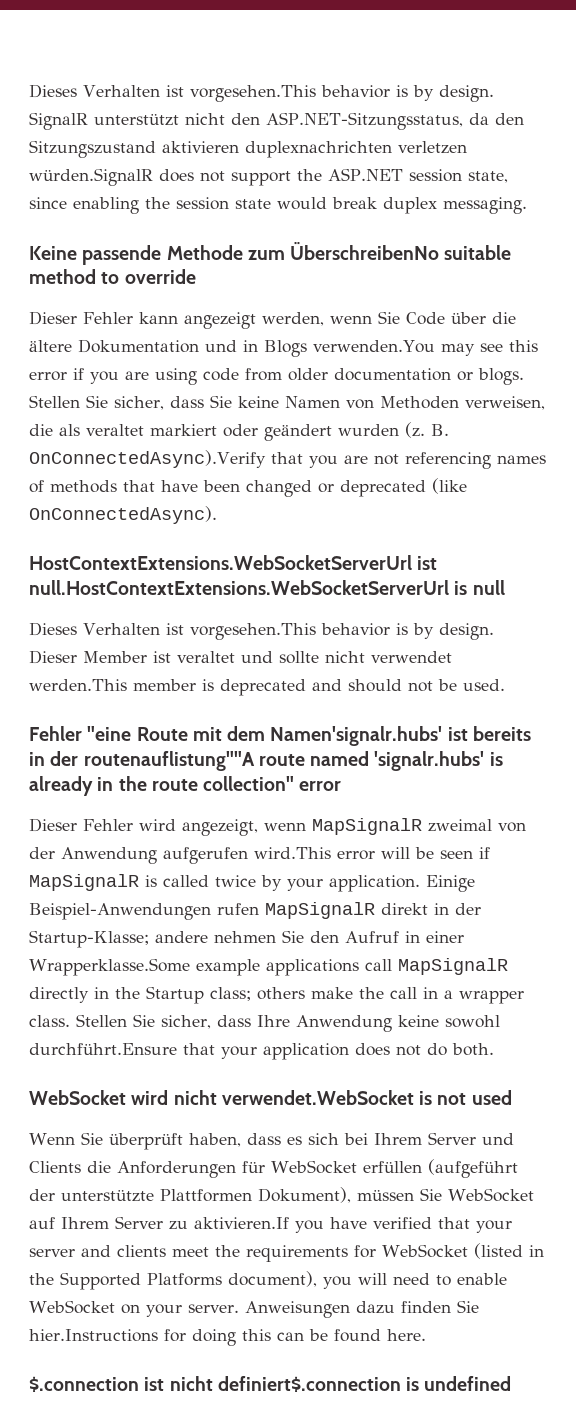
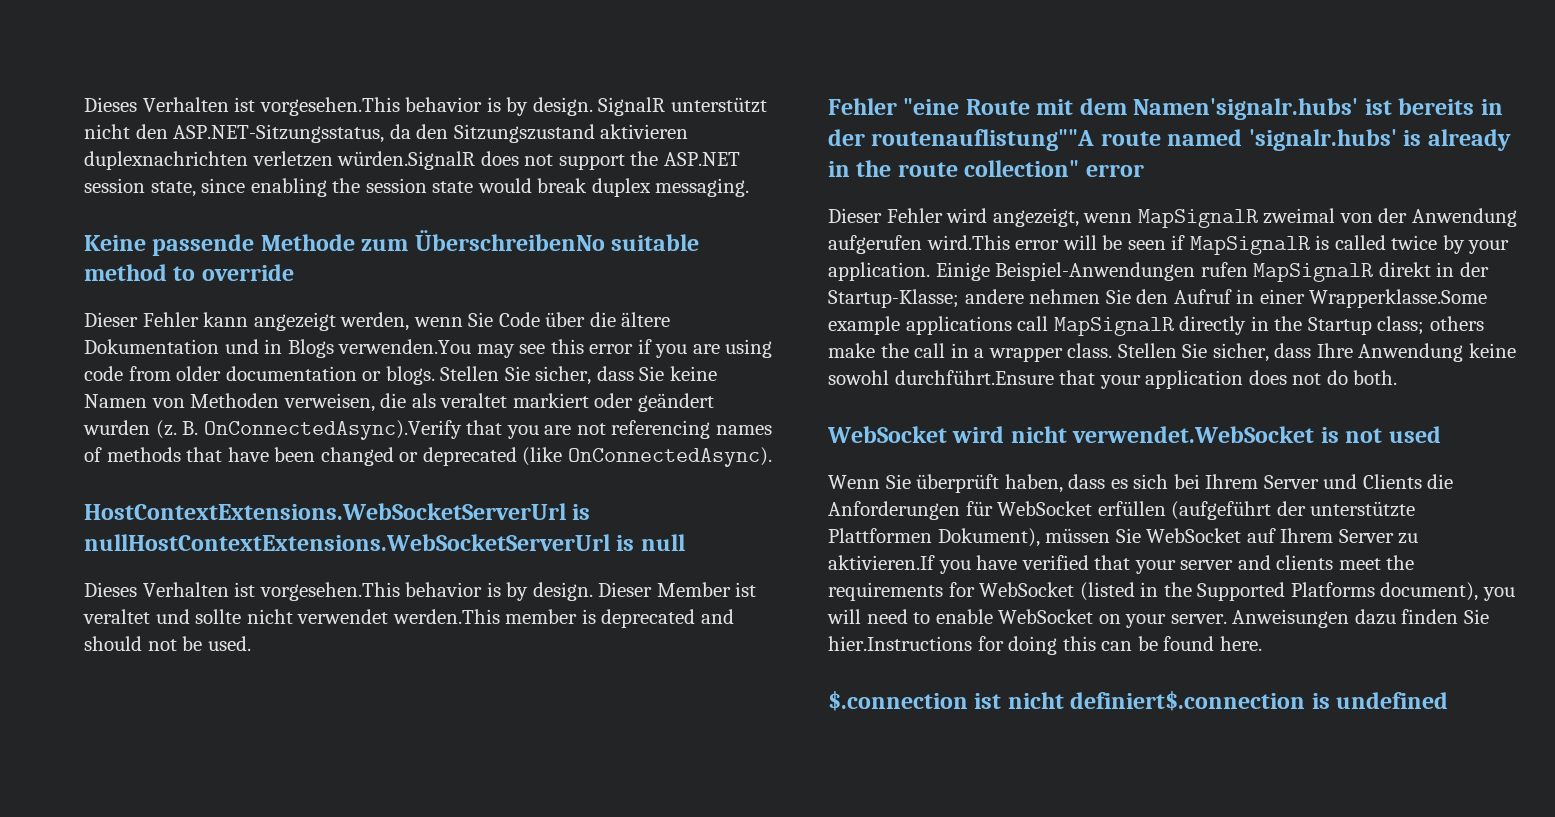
[417,556,438,570] [29,580,449,595] ist null.HostContextExtensions.WebSocketServerUrl -> [572,504,591,520] [84,534,610,551] is nullHostContextExtensions.WebSocketServerUrl

